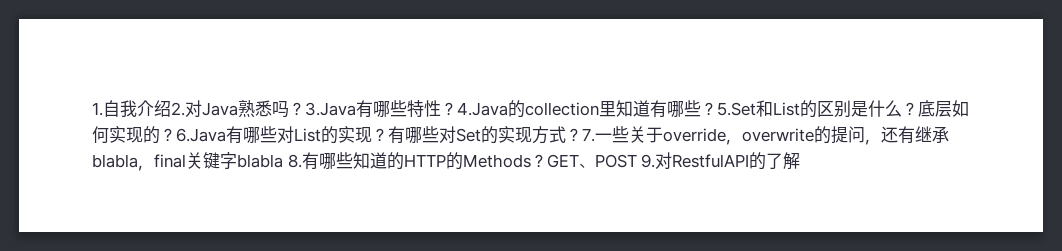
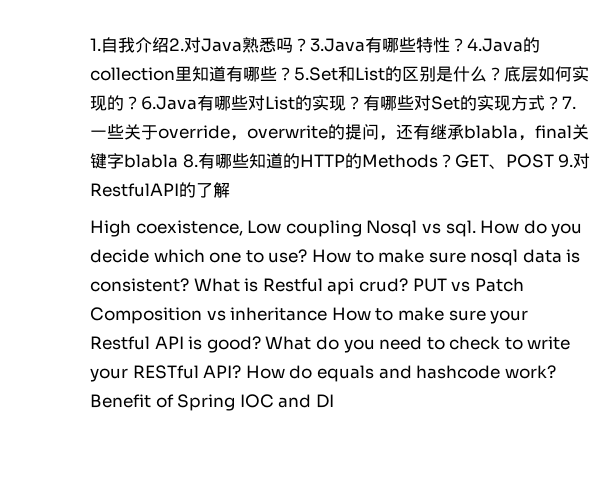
(801, 161) none -> [90,220,583,237] [90,249,581,266] [90,278,524,295] [90,307,529,324] [90,336,571,353] [90,365,556,382] [90,394,334,411] // High coexistence, Low coupling Nosql vs sql. How do you decide which one to use? How to make sure nosql data is consistent? What is Restful api crud? PUT vs Patch Composition vs inheritance How to make sure your Restful API is good? What do you need to check to write your RESTful API? How do equals and hashcode work? Benefit of Spring IOC and DI

